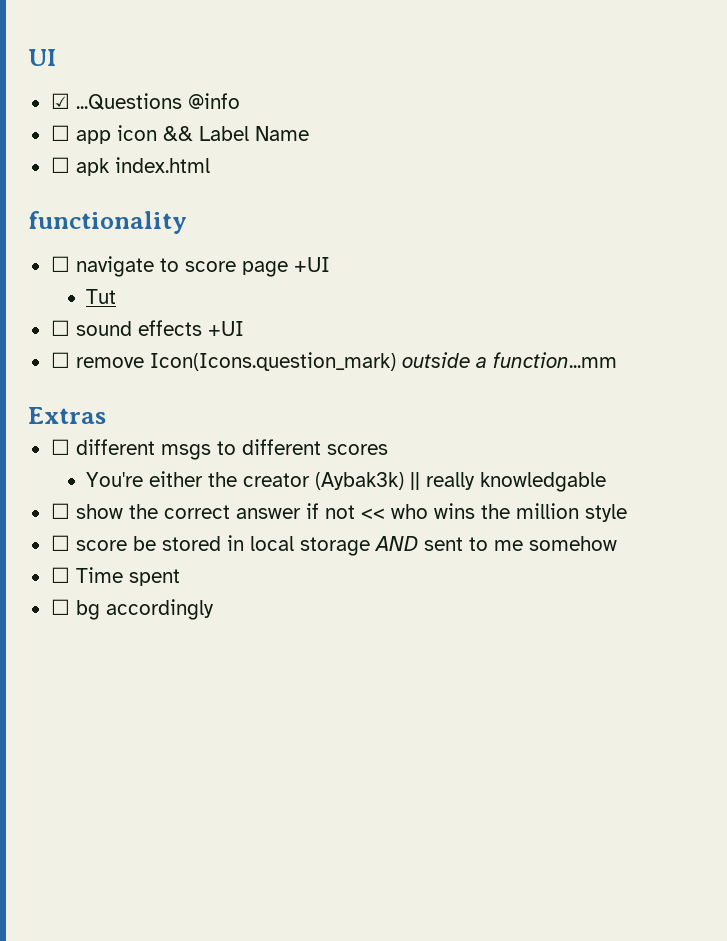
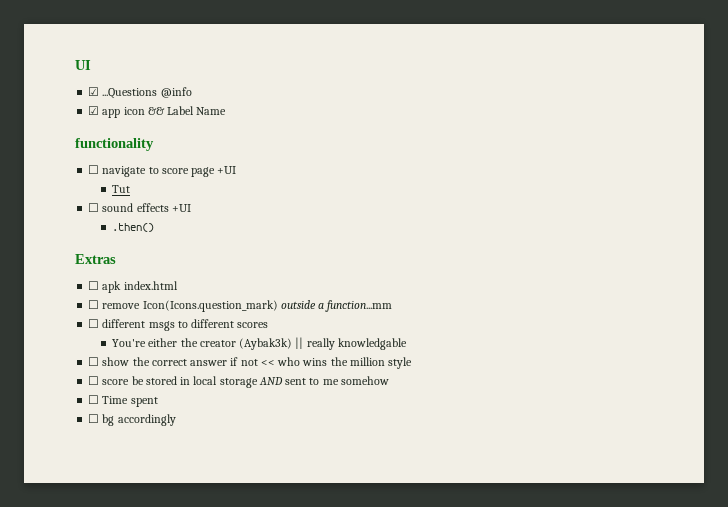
[50,125,70,141] ☐ -> [88,106,100,115] ☑
[50,157,210,176] // ☐ apk index.html -> (227, 111) none
(244, 328) none -> [112,223,155,232] [75,254,116,264] [88,281,178,293] // .then() // Extras // ☐ apk index.html
[28,407,106,424] // Extras -> (393, 306) none

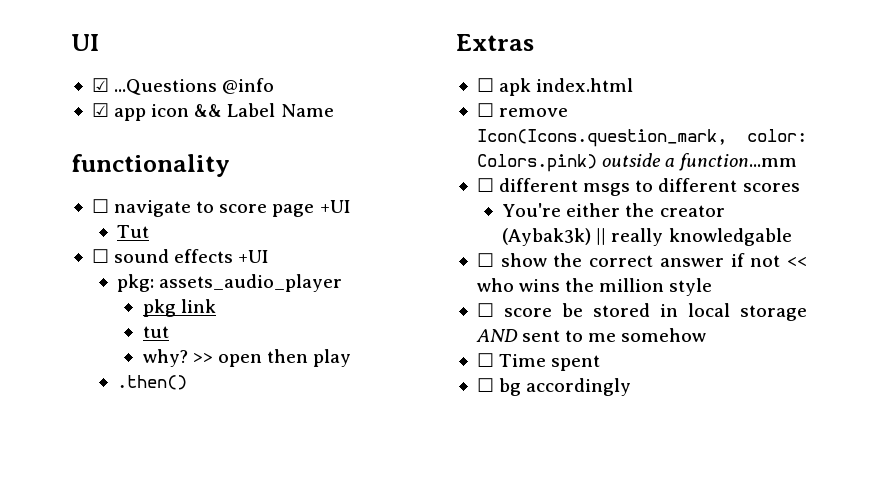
(191, 208) none -> [117,274,343,292] [142,299,216,317] [142,326,169,338] [142,349,352,367] // pkg: assets_audio_player // pkg link // tut // why? >> open then play
[142,300,278,312] Icon(Icons.question_mark) -> [476,129,807,147] [476,154,597,172] Icon(Icons.question_mark, color: Colors.pink)

